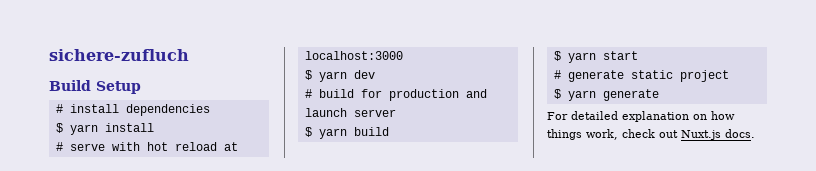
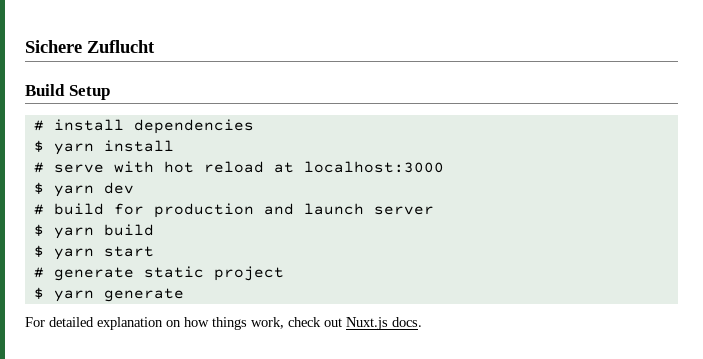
[49,49,189,61] sichere-zufluch -> [25,40,155,53] Sichere Zuflucht

